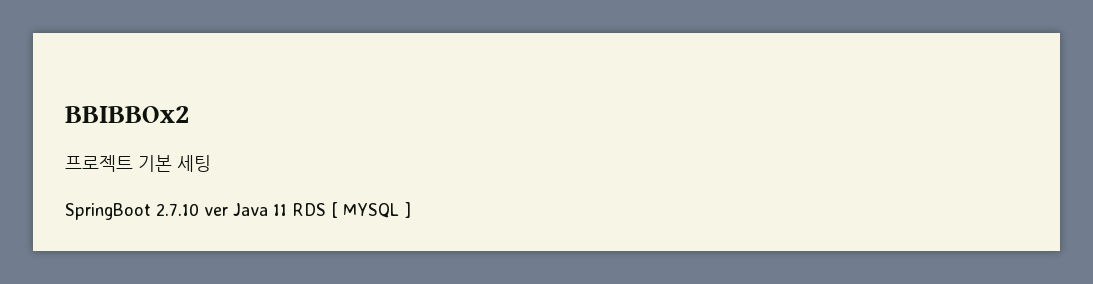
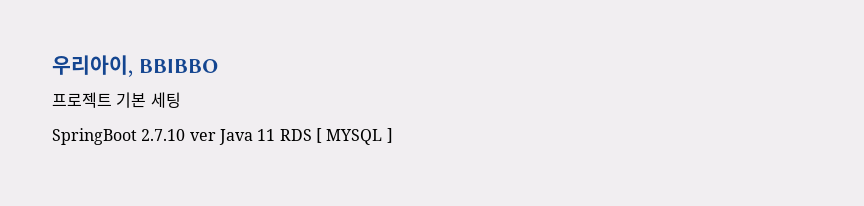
[65,106,190,123] BBIBBOx2 -> [52,55,218,77] 우리아이, BBIBBO

